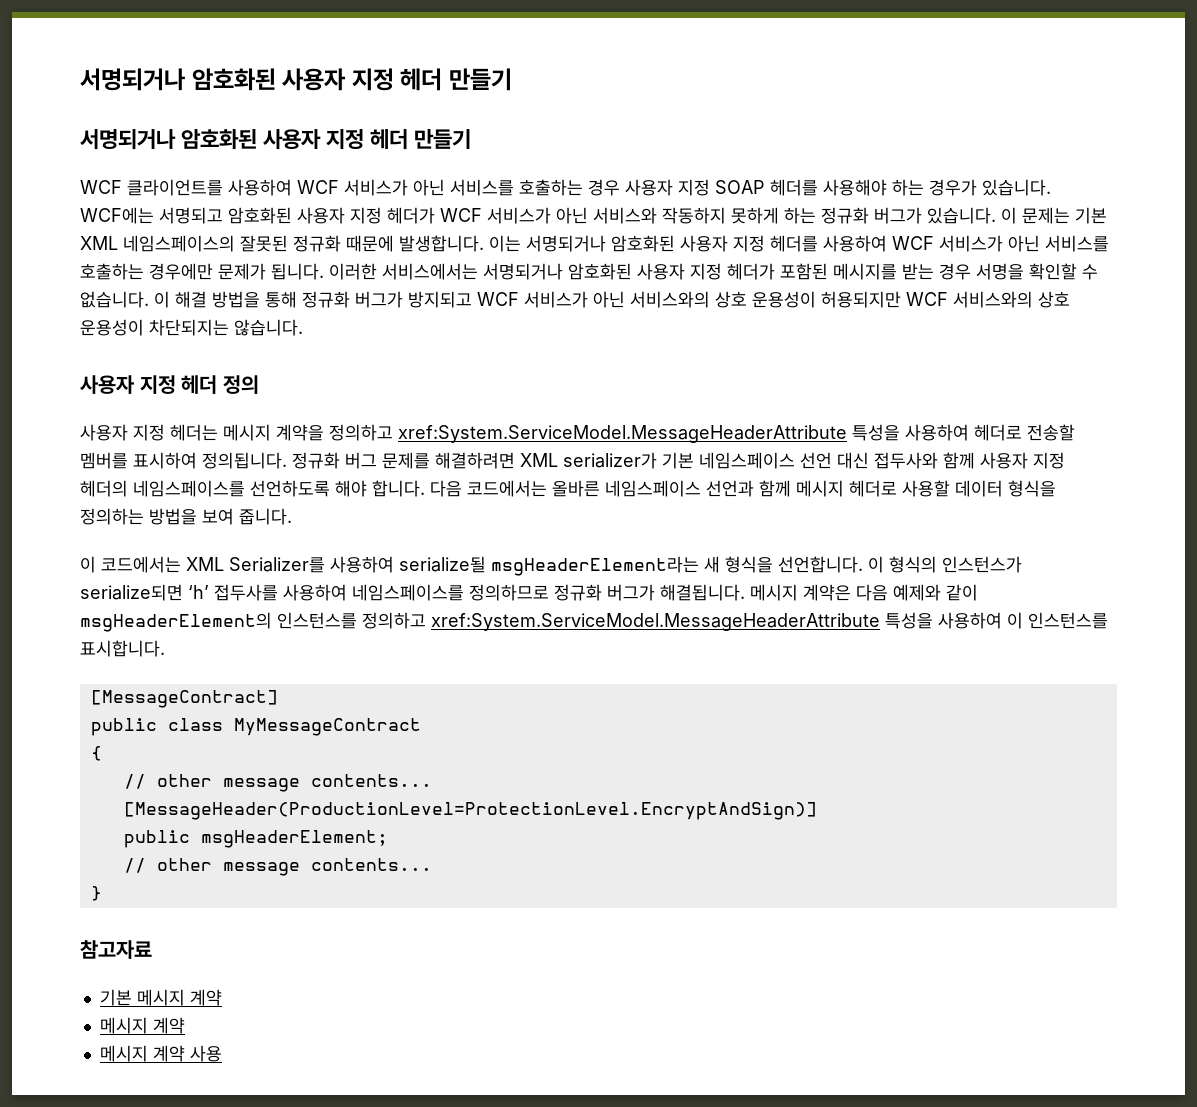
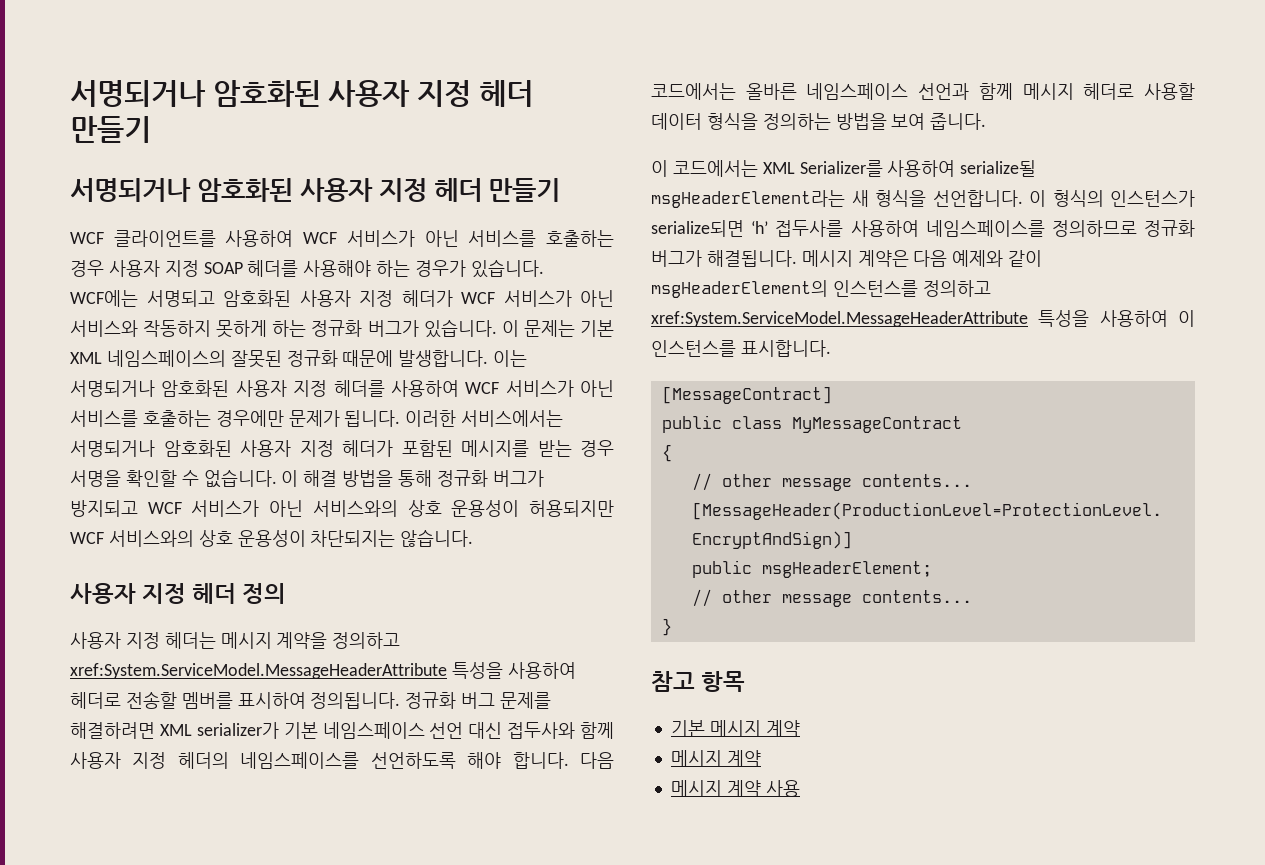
[80,940,152,959] 참고자료 -> [651,671,746,692] 참고 항목

